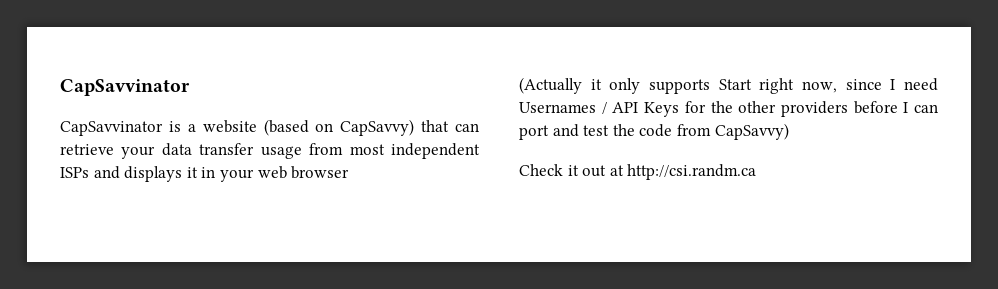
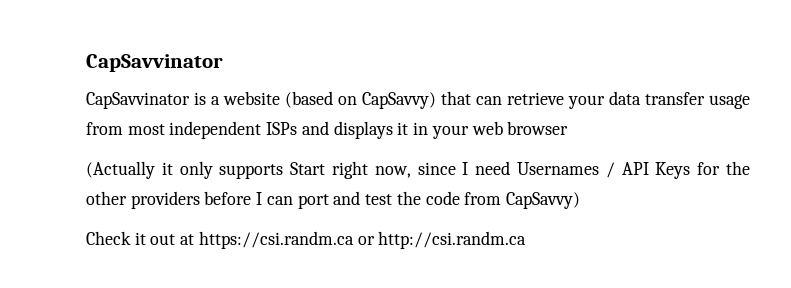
(624, 170) none -> [198,231,375,249] https://csi.randm.ca or

